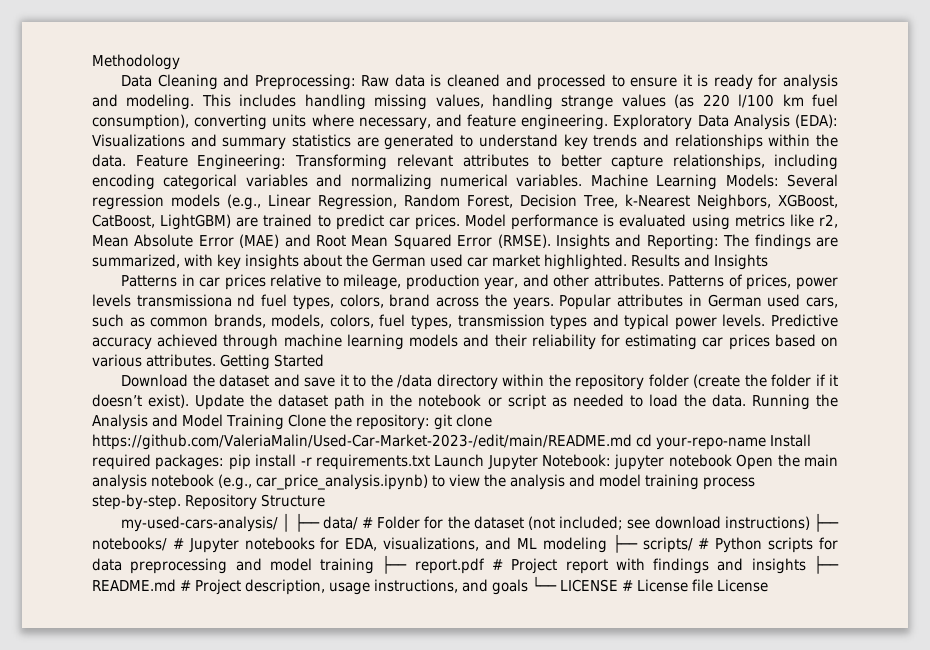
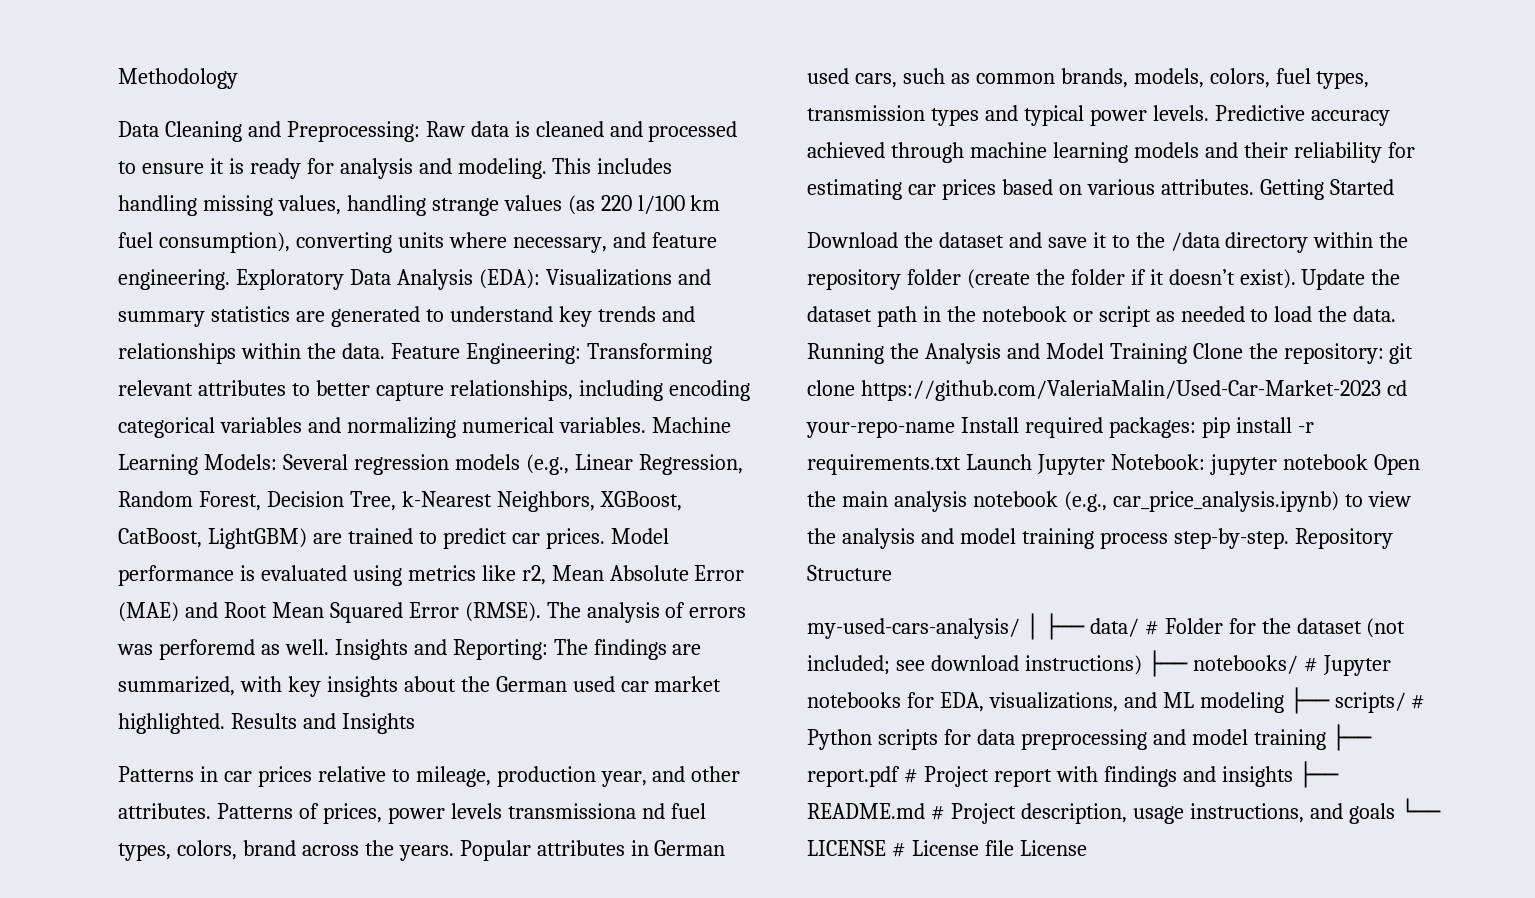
(551, 241) none -> [546,602,747,623] [117,639,329,660] The analysis of errors was perforemd as well.
[92,434,632,450] https://github.com/ValeriaMalin/Used-Car-Market-2023-/edit/main/README.md -> [860,380,1381,401] https://github.com/ValeriaMalin/Used-Car-Market-2023

